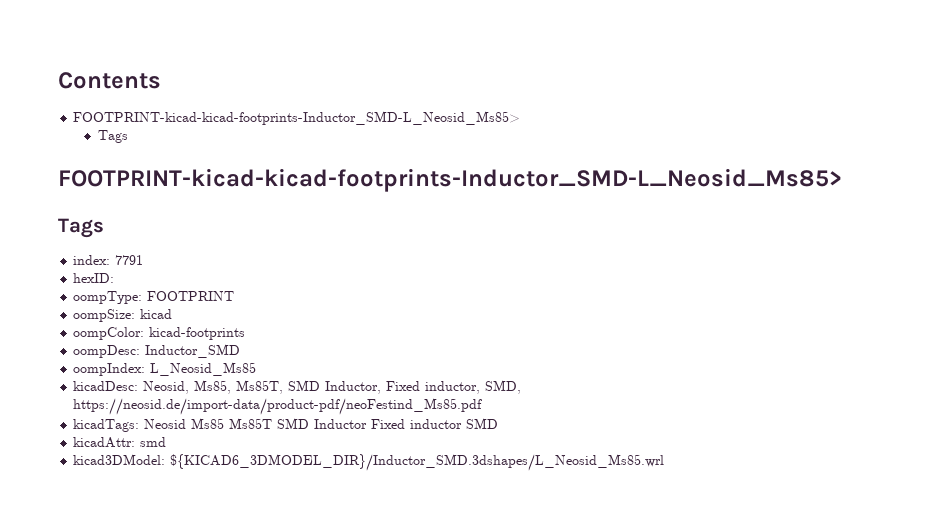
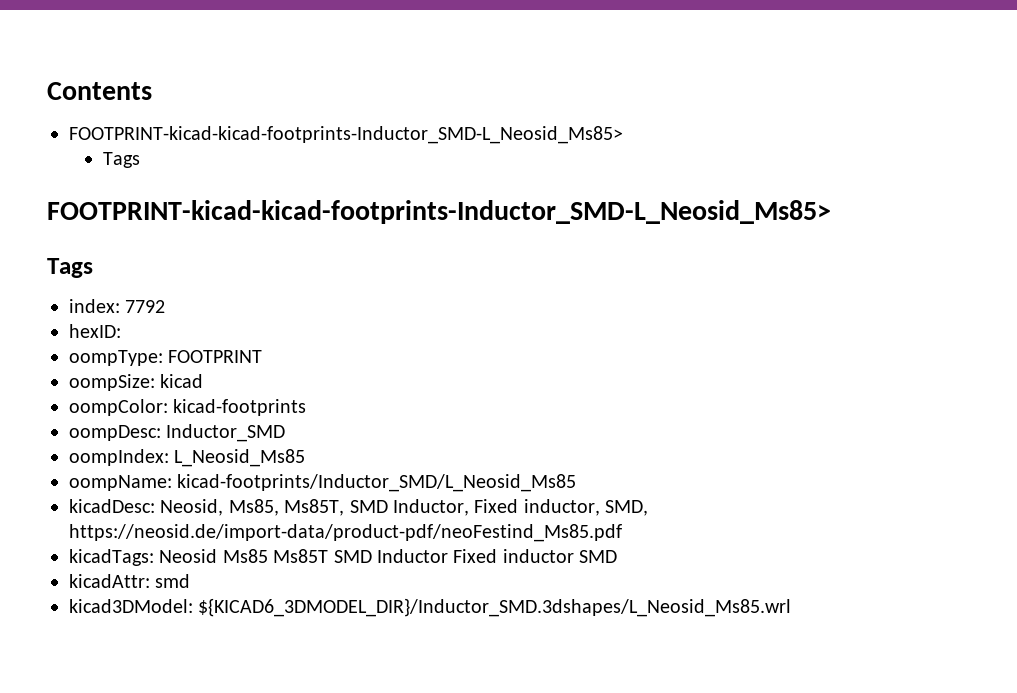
[115,255,144,265] 7791 -> [125,300,166,313] 7792
(257, 369) none -> [69,474,577,492] // oompName: kicad-footprints/Inductor_SMD/L_Neosid_Ms85

